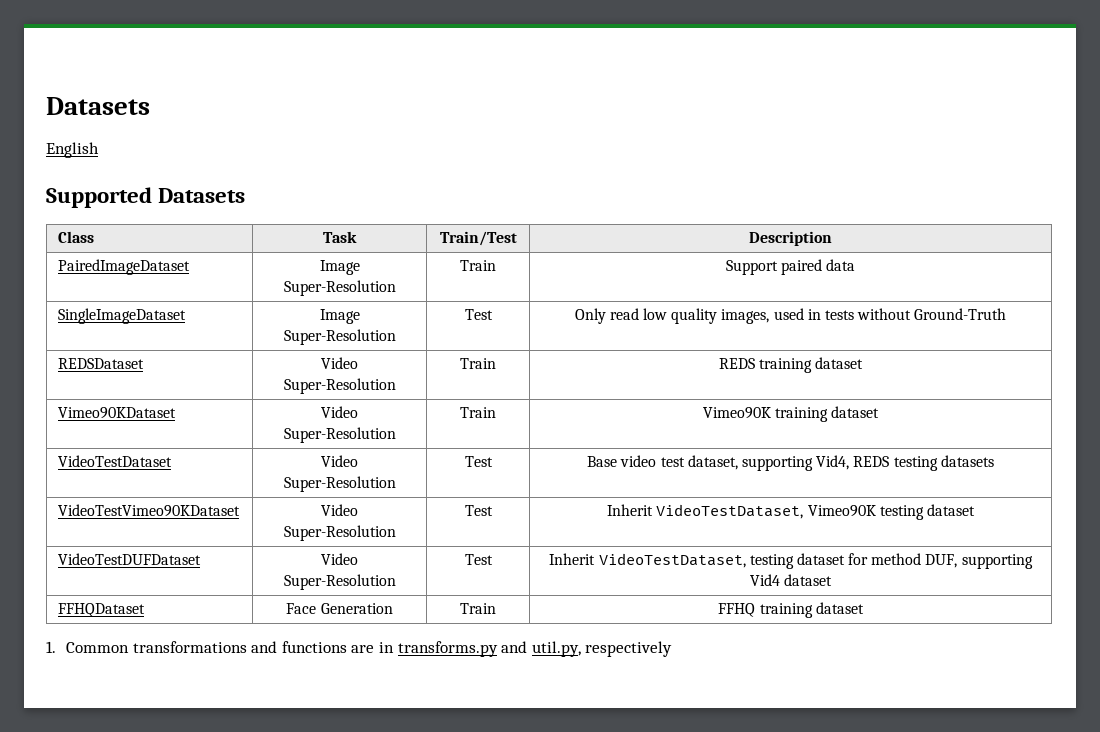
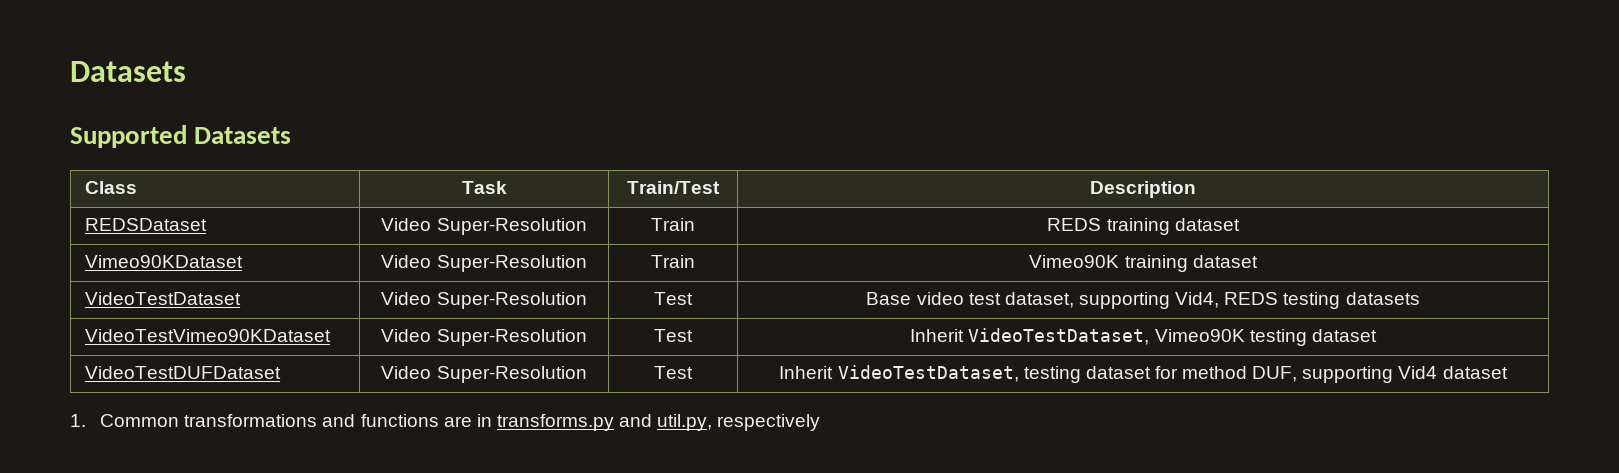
[46,97,150,115] [46,142,99,158] Datasets // English -> [70,61,186,82] Datasets
[58,259,191,275] [319,260,360,275] [283,280,396,296] [460,260,496,271] [725,259,856,275] [58,308,187,324] [319,309,360,324] [283,329,396,345] [464,309,493,320] [574,308,1007,324] // PairedImageDataset | Image Super-Resolution | Train | Support paired data // SingleImageDataset | Image Super-Resolution | Test | Only read low quality images, used in tests without Ground-Truth -> (1196, 189) none
[58,603,146,617] [286,603,393,614] [460,603,496,614] [718,602,864,618] // FFHQDataset | Face Generation | Train | FFHQ training dataset -> (1508, 372) none

